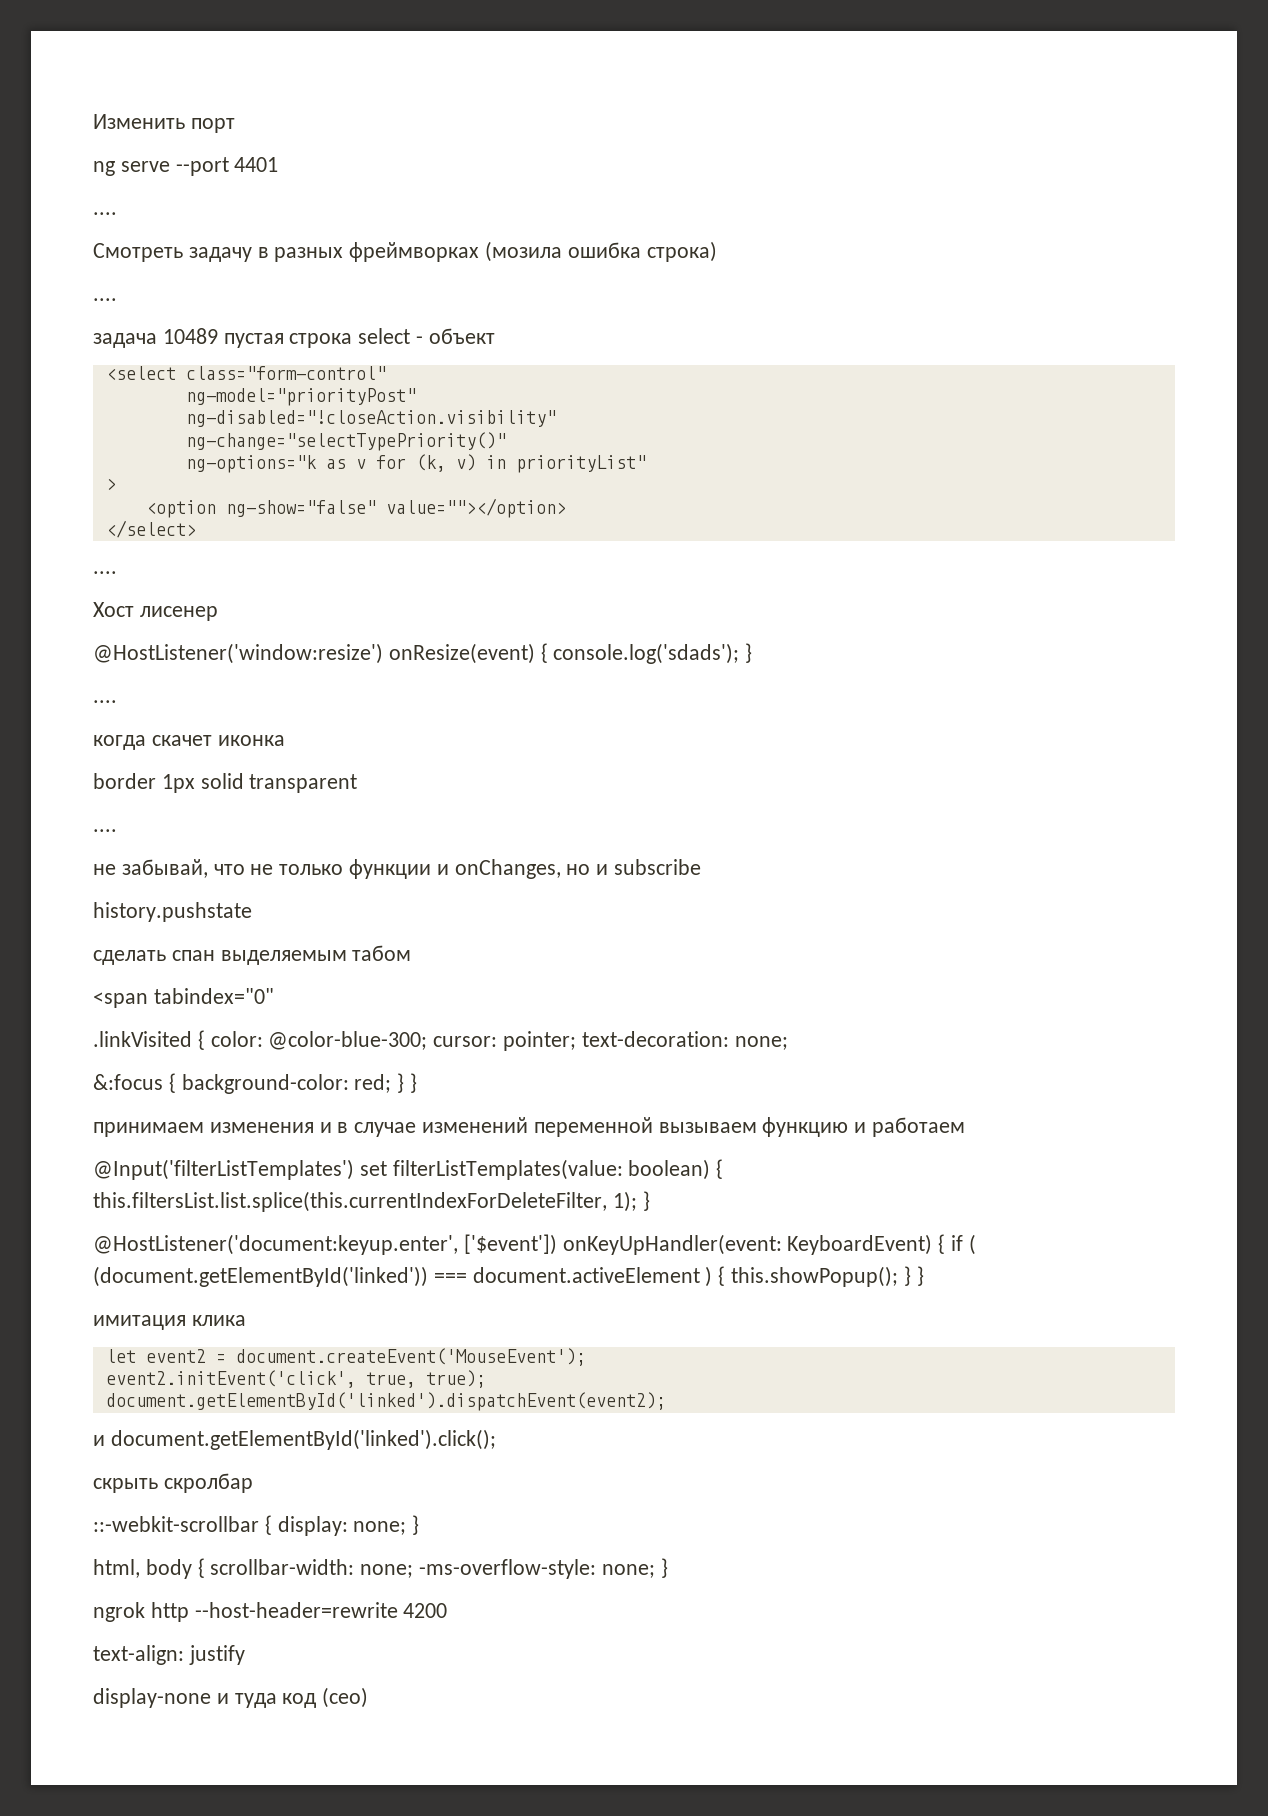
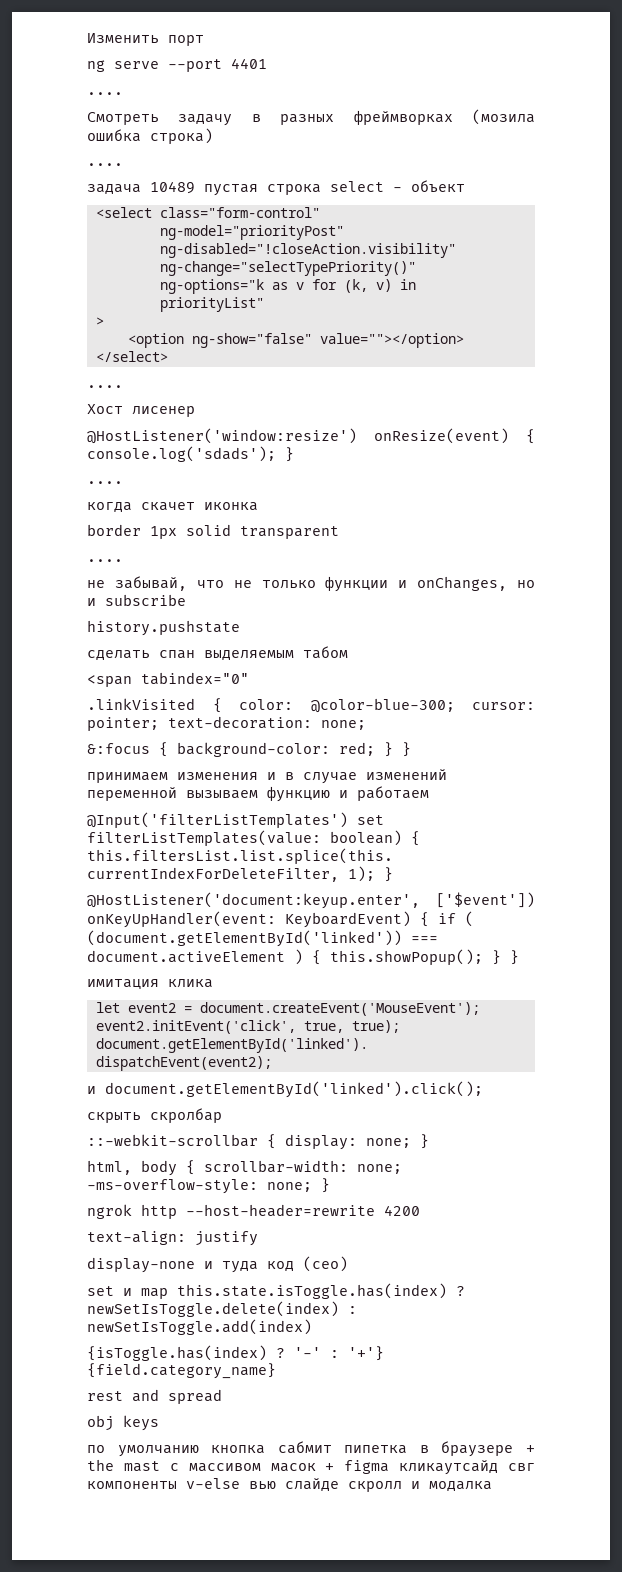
(369, 1697) none -> [87,1283,465,1299] [87,1301,357,1317] [87,1319,312,1335] [87,1345,384,1361] [87,1363,276,1379] [87,1389,222,1404] [87,1415,159,1431] [87,1441,535,1457] [87,1459,535,1475] [87,1478,492,1492] // set и map this.state.isToggle.has(index) ? newSetIsToggle.delete(index) : newSetIsToggle.add(index) // {isToggle.has(index) ? '-' : '+'} {field.category_name} // rest and spread // obj keys // по умолчанию кнопка сабмит пипетка в браузере + the mast с массивом масок + figma кликаутсайд свг компоненты v-else вью слайде скролл и модалка

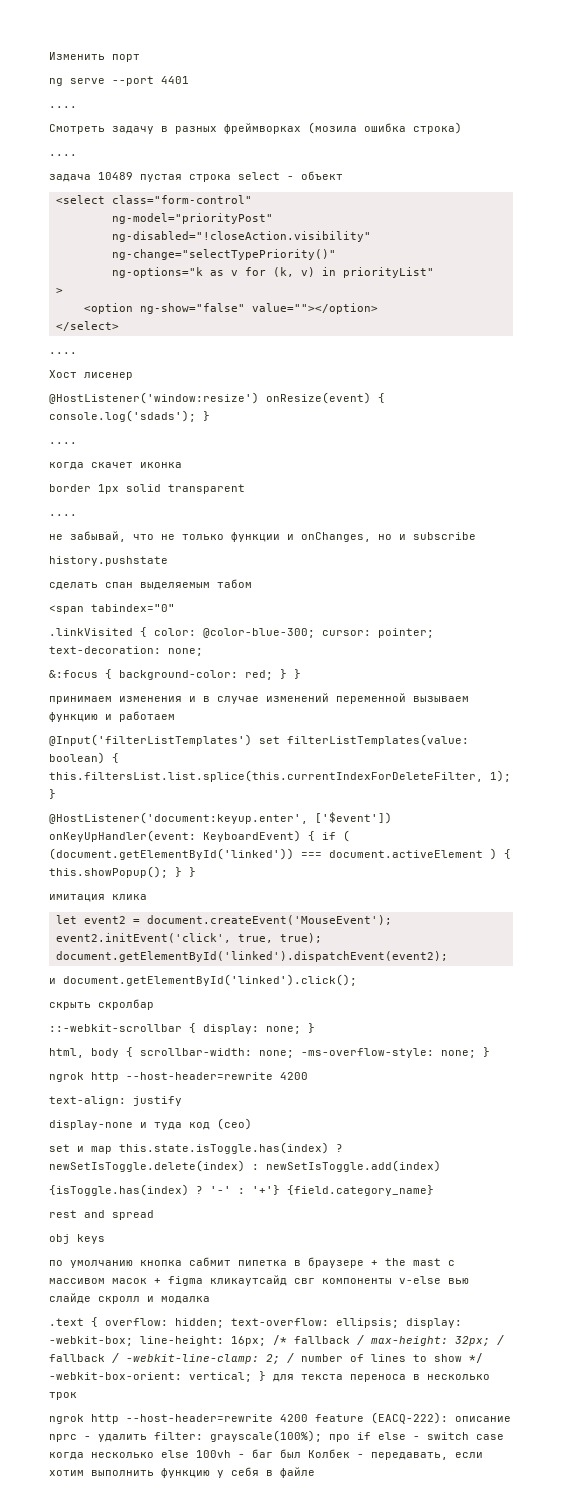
(492, 1486) none -> [49,1317,462,1328] [49,1335,504,1346] [49,1353,483,1364] [49,1371,490,1382] [49,1392,77,1400] [49,1412,511,1424] [49,1430,504,1442] [49,1449,483,1460] [49,1467,315,1478] // .text { overflow: hidden; text-overflow: ellipsis; display: -webkit-box; line-height: 16px; /* fallback / max-height: 32px; / fallback / -webkit-line-clamp: 2; / number of lines to show */ -webkit-box-orient: vertical; } для текста переноса в несколько трок // ngrok http --host-header=rewrite 4200 feature (EACQ-222): описание nprc - удалить filter: grayscale(100%); про if else - switch case когда несколько else 100vh - баг был Колбек - передавать, если хотим выполнить функцию у себя в файле

